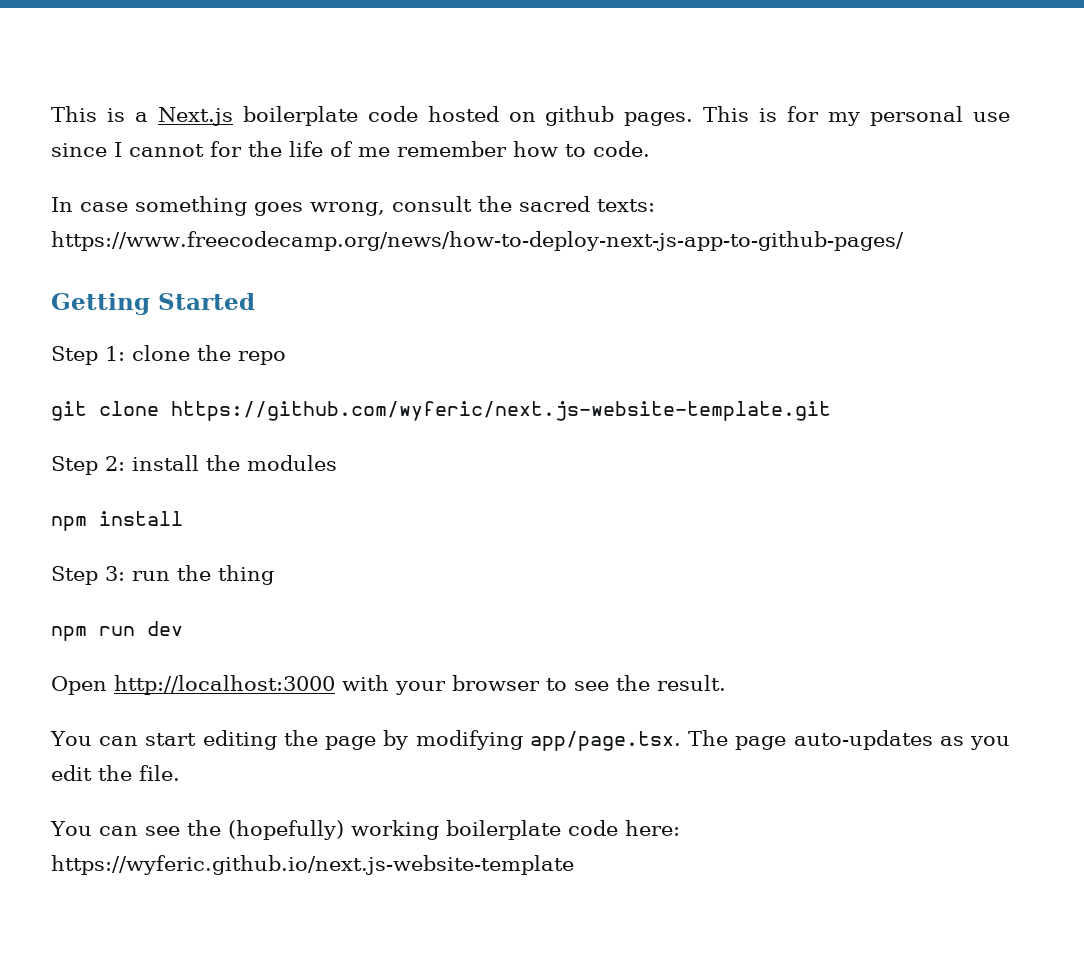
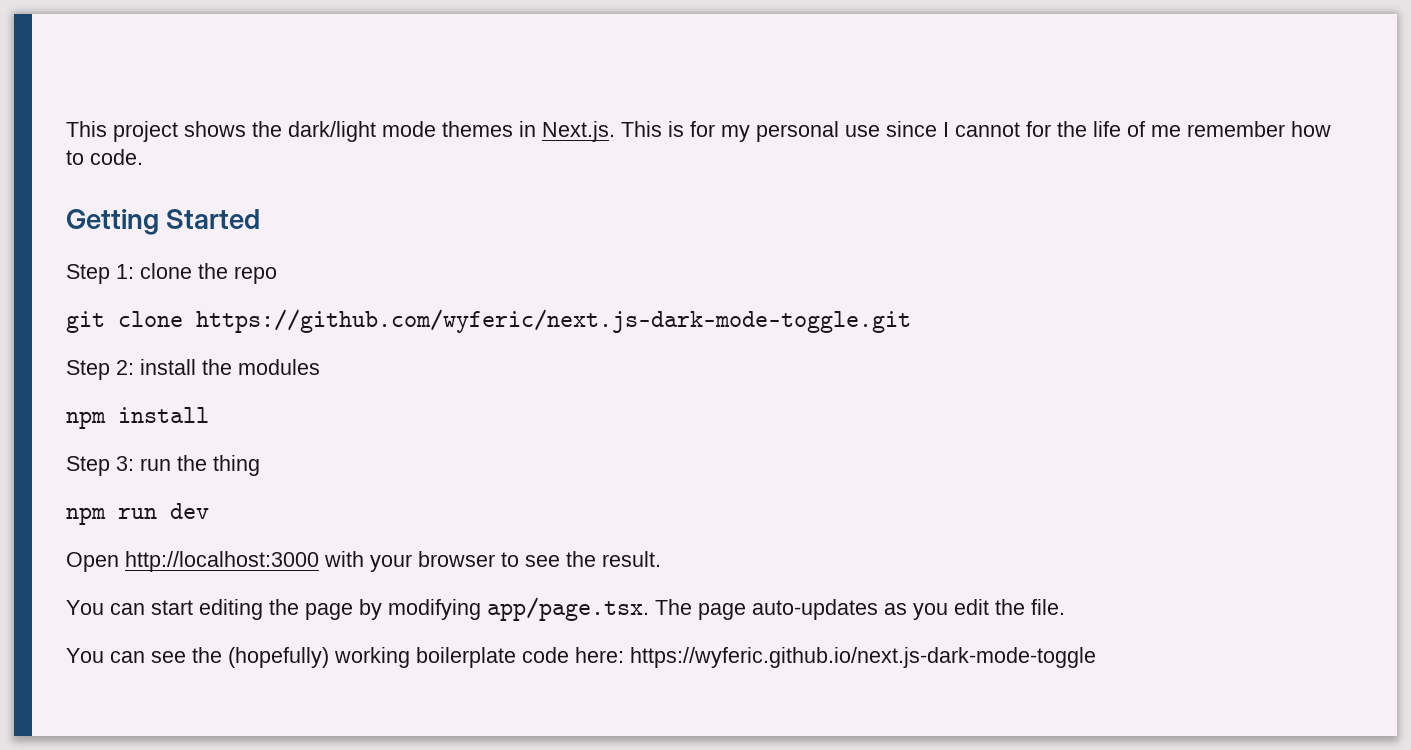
[51,106,694,126] This is a Next.js boilerplate code hosted on github pages. -> [66,121,615,142] This project shows the dark/light mode themes in Next.js.
[51,196,655,216] [51,231,904,251] // In case something goes wrong, consult the sacred texts: https://www.freecodecamp.org/news/how-to-deploy-next-js-app-to-github-pages/ -> (143, 157) none
[171,401,831,421] https://github.com/wyferic/next.js-website-template.git -> [196,309,911,333] https://github.com/wyferic/next.js-dark-mode-toggle.git
[51,855,574,875] https://wyferic.github.io/next.js-website-template -> [630,647,1096,668] https://wyferic.github.io/next.js-dark-mode-toggle

